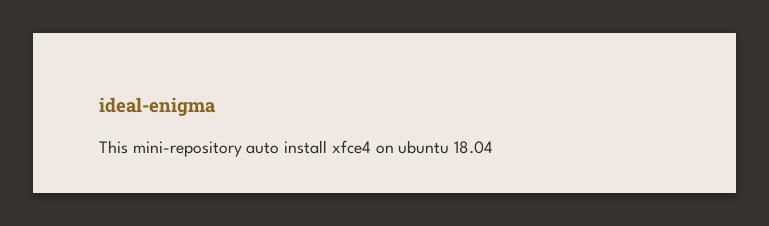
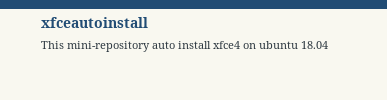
[99,97,216,116] ideal-enigma -> [41,17,148,28] xfceautoinstall

